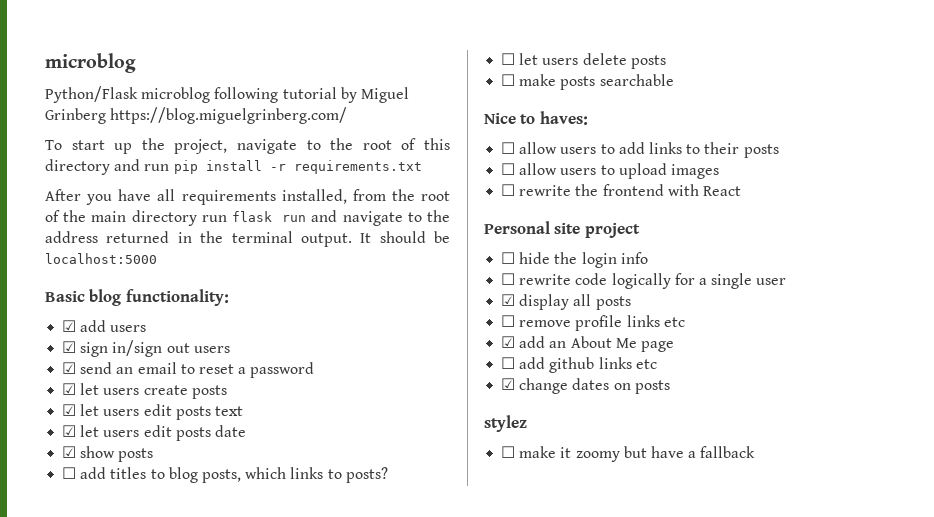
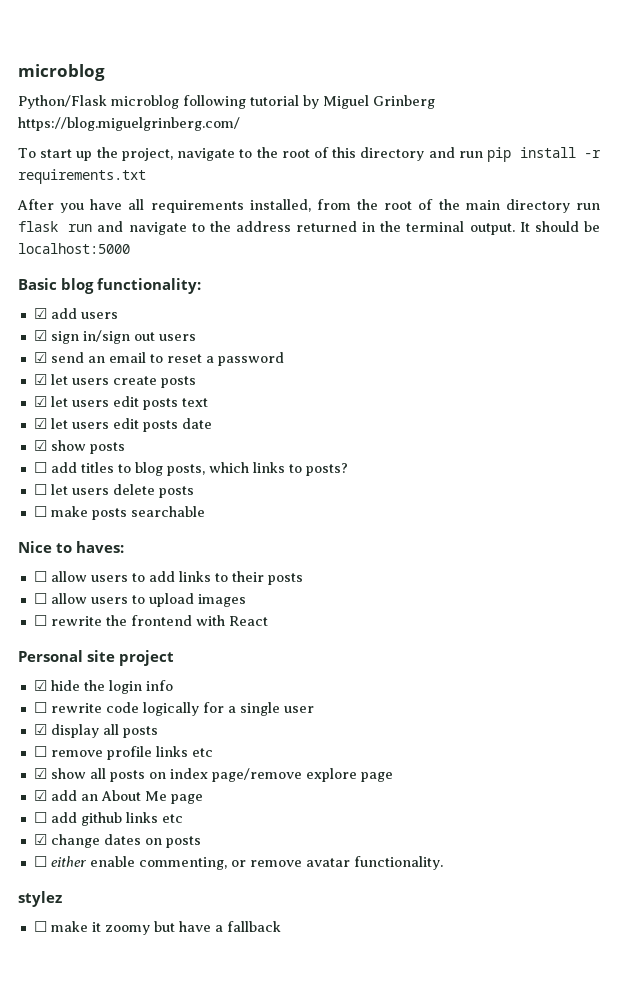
[501,252,516,264] ☐ -> [33,680,47,691] ☑
(685, 322) none -> [33,768,393,782] // ☑ show all posts on index page/remove explore page
(670, 387) none -> [33,856,443,870] // ☐ either enable commenting, or remove avatar functionality.

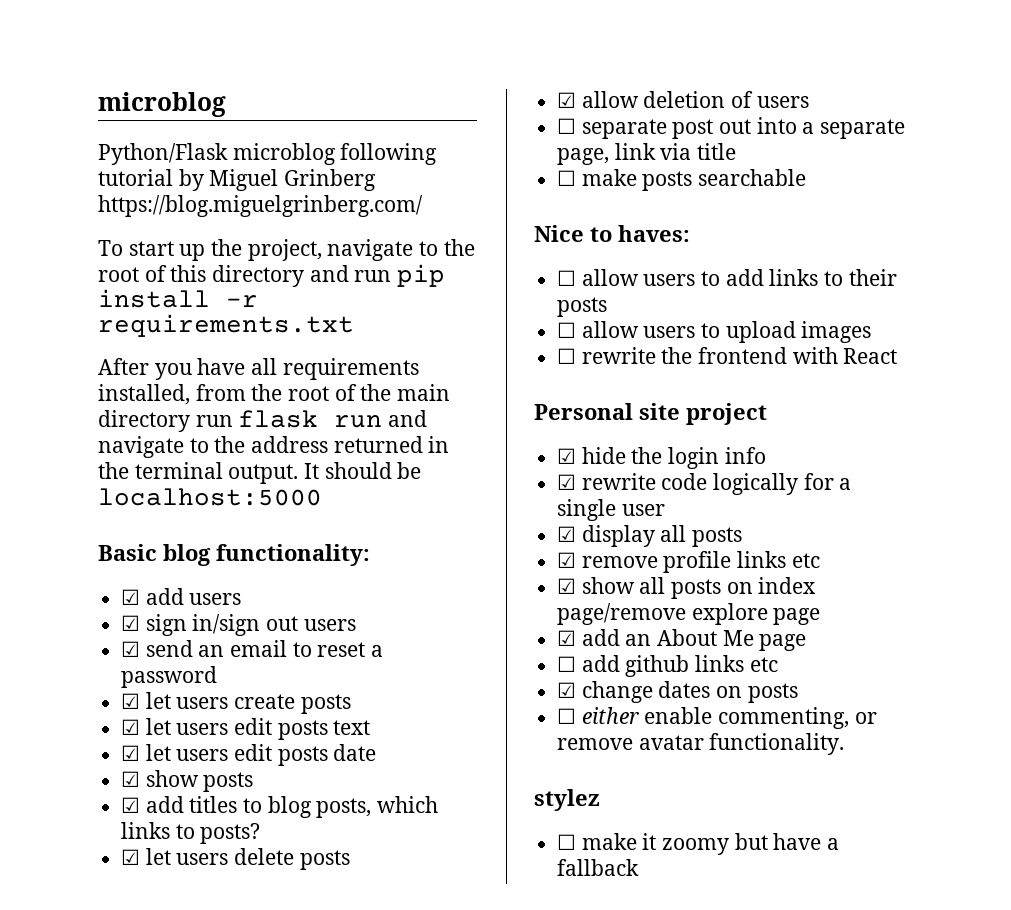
[33,462,47,473] ☐ -> [121,797,141,813] ☑
[33,484,47,495] ☐ -> [121,849,141,865] ☑
(194, 492) none -> [557,91,809,108] [557,117,906,139] [557,143,737,165] // ☑ allow deletion of users // ☐ separate post out into a separate page, link via title
[33,702,47,713] ☐ -> [557,474,577,490] ☑
[33,746,47,757] ☐ -> [557,552,577,568] ☑

